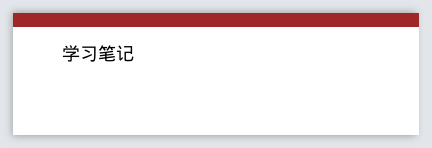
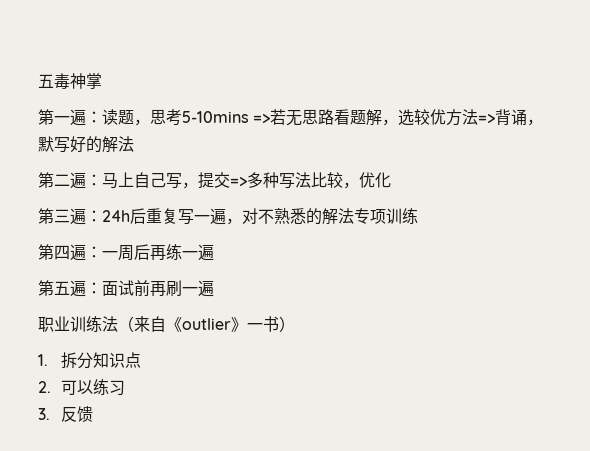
[62,45,80,62] 学 -> [38,73,102,89] [38,109,544,126] [38,136,134,153] [38,172,391,189] [38,208,418,225] [38,244,214,261] [38,280,214,297] [38,316,295,332] [38,352,142,369] [38,379,110,395] 五毒神掌 // 第一遍：读题，思考5-10mins =>若无思路看题解，选较优方法=>背诵，默写好的解法 // 第二遍：马上自己写，提交=>多种写法比较，优化 // 第三遍：24h后重复写一遍，对不熟悉的解法专项训练 // 第四遍：一周后再练一遍 // 第五遍：面试前再刷一遍 // 职业训练法（来自《outlier》一书） // 1.拆分知识点 // 2.可以练
[98,45,134,62] 笔记 -> [38,406,94,422] // 3.反馈

